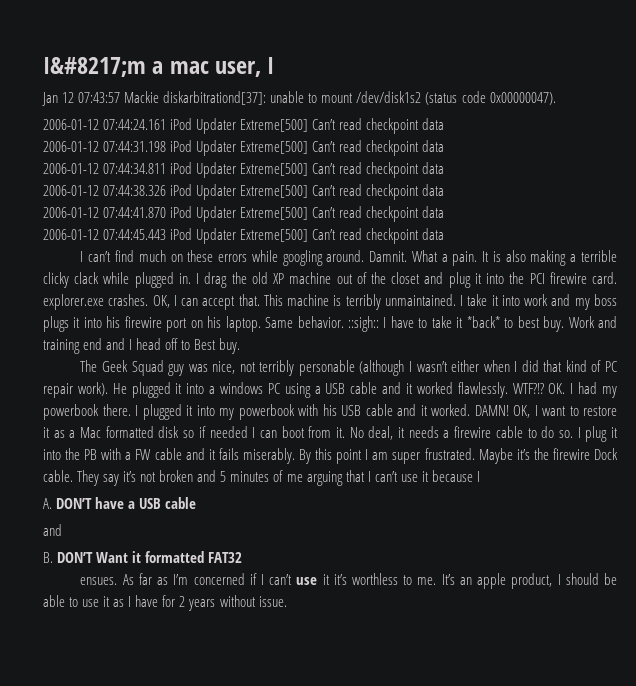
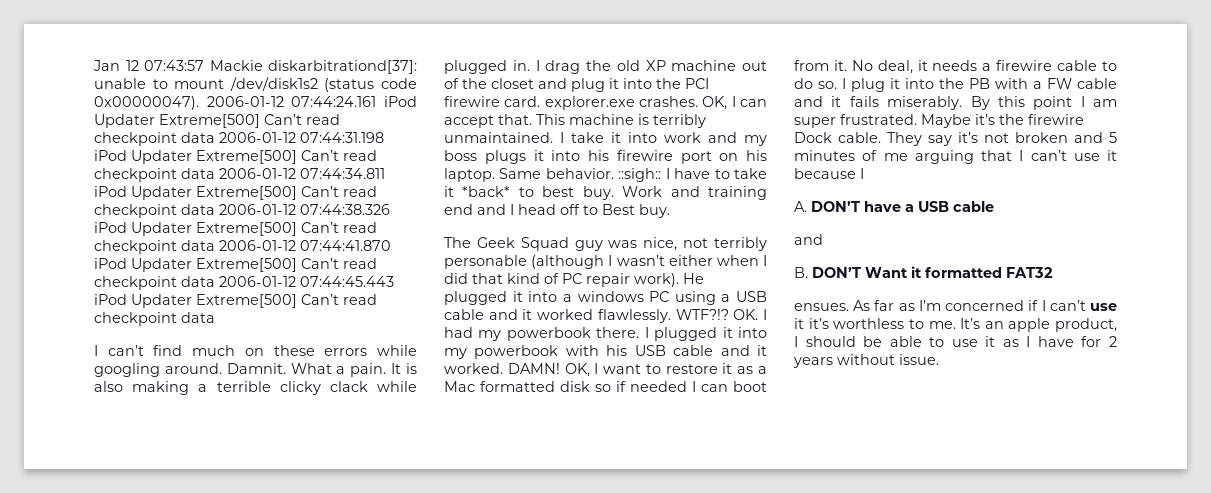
[43,57,275,77] I&#8217;m a mac user, I // -> (93, 65) none
(556, 98) // -> (199, 103) none
(445, 124) // -> (215, 137) none
(445, 146) // -> (215, 173) none
(445, 168) // -> (215, 209) none
(445, 190) // -> (215, 245) none
(445, 212) // -> (215, 281) none

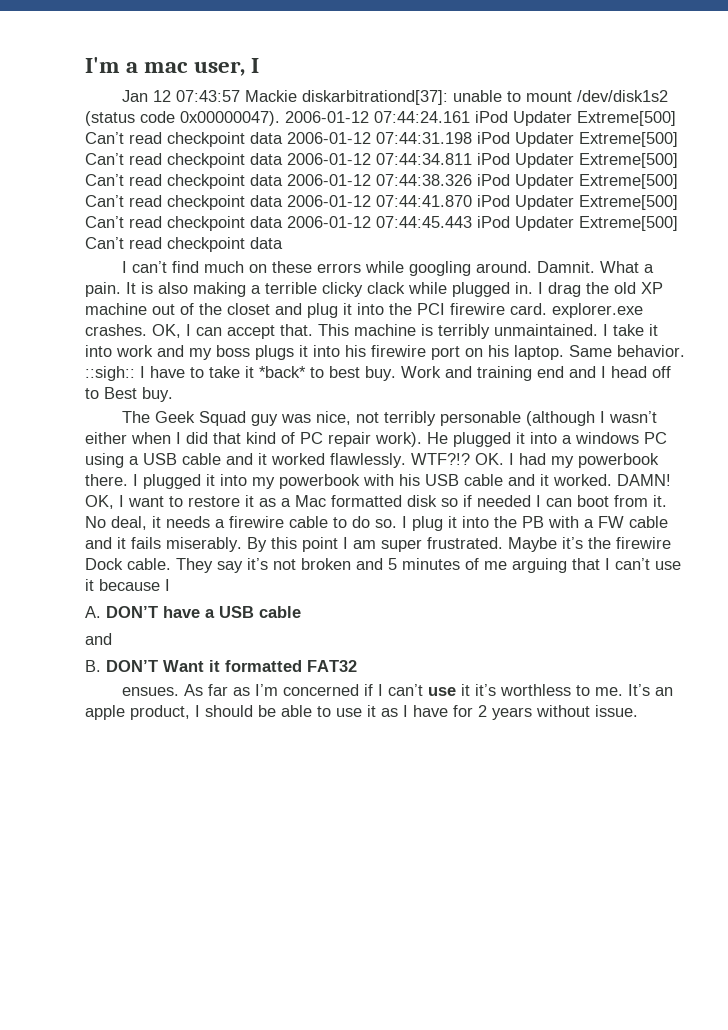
(93, 65) none -> [85,57,259,76] I'm a mac user, I //

